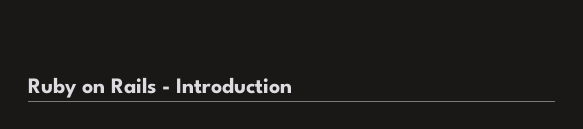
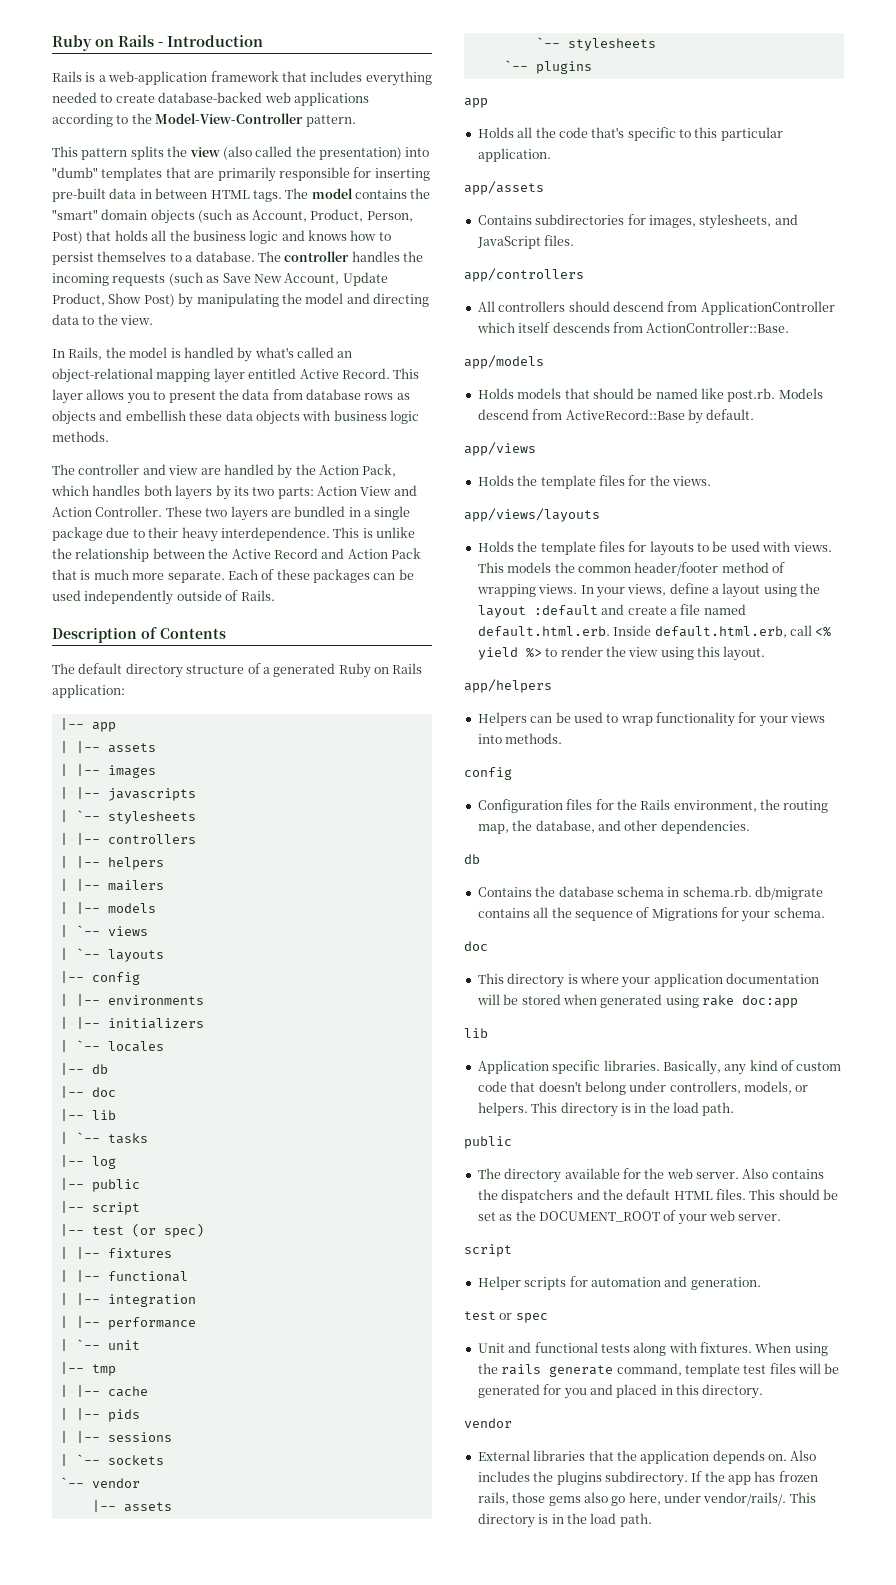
(292, 85) none -> [52,71,432,86] [52,92,369,106] [52,113,356,127] [52,146,430,160] [52,167,430,182] [52,188,431,202] [52,209,413,224] [52,230,391,244] [52,251,423,265] [52,272,388,286] [52,293,429,308] [52,314,154,325] [52,347,353,362] [52,368,420,383] [52,389,410,404] [52,410,419,425] [52,431,109,442] [52,464,397,479] [51,485,417,500] [52,506,411,521] [52,527,415,542] [52,548,421,562] [52,569,414,583] [52,590,275,605] [52,627,226,643] [52,663,423,678] [52,684,125,698] [59,718,116,732] [59,741,156,753] [59,764,156,778] [59,787,196,801] [59,810,196,824] [59,833,196,845] [59,856,164,870] [59,879,164,891] [59,902,156,914] [59,925,148,937] [59,948,164,962] [59,971,140,985] [59,994,204,1006] [59,1017,204,1029] [59,1040,164,1052] [59,1063,108,1075] [59,1086,116,1098] [59,1109,116,1121] [59,1132,148,1144] [59,1155,116,1169] [59,1178,140,1192] [59,1201,140,1215] [59,1223,204,1238] [59,1247,172,1259] [59,1270,188,1282] [59,1293,196,1307] [59,1316,196,1330] [59,1339,140,1351] [59,1362,116,1376] [59,1385,148,1397] [59,1408,140,1422] [59,1431,172,1443] [59,1454,164,1466] [59,1477,140,1488] [91,1500,172,1512] [535,37,656,51] [503,60,592,74] [464,98,488,108] [477,127,783,141] [477,148,551,162] [464,181,544,195] [477,214,798,229] [476,235,575,249] [464,268,584,282] [477,301,835,315] [476,322,790,333] [464,355,544,369] [477,388,823,402] [477,409,755,424] [464,442,536,456] [477,475,711,489] [464,508,600,522] [477,541,832,556] [477,562,785,576] [476,583,821,598] [477,604,746,618] [477,625,832,638] [477,646,766,661] [464,679,552,693] [477,712,826,727] [477,733,563,744] [464,767,512,780] [477,799,829,813] [477,820,750,834] [464,854,480,864] [477,886,823,900] [477,907,825,922] [464,941,488,951] [477,973,819,988] [476,994,798,1008] [464,1028,488,1038] [477,1060,842,1075] [477,1081,809,1095] [477,1102,735,1117] [464,1136,512,1149] [477,1168,824,1183] [477,1189,839,1203] [477,1210,782,1225] [464,1244,512,1257] [477,1276,761,1290] [464,1311,548,1323] [477,1342,828,1356] [477,1363,840,1377] [477,1384,764,1399] [464,1418,512,1428] [477,1450,817,1464] [477,1471,818,1486] [477,1492,816,1506] [477,1513,652,1528] // Rails is a web-application framework that includes everything needed to create database-backed web applications according to the Model-View-Controller pattern. // This pattern splits the view (also called the presentation) into "dumb" templates that are primarily responsible for inserting pre-built data in between HTML tags. The model contains the "smart" domain objects (such as Account, Product, Person, Post) that holds all the business logic and knows how to persist themselves to a database. The controller handles the incoming requests (such as Save New Account, Update Product, Show Post) by manipulating the model and directing data to the view. // In Rails, the model is handled by what's called an object-relational mapping layer entitled Active Record. This layer allows you to present the data from database rows as objects and embellish these data objects with business logic methods. // The controller and view are handled by the Action Pack, which handles both layers by its two parts: Action View and Action Controller. These two layers are bundled in a single package due to their heavy interdependence. This is unlike the relationship between the Active Record and Action Pack that is much more separate. Each of these packages can be used independently outside of Rails. // Description of Contents // The default directory structure of a generated Ruby on Rails application: // |-- app // | |-- assets // | |-- images // | |-- javascripts // | `-- stylesheets // | |-- controllers // | |-- helpers // | |-- mailers // | |-- models // | `-- views // | `-- layouts // |-- config // | |-- environments // | |-- initializers // | `-- locales // |-- db // |-- doc // |-- lib // | `-- tasks // |-- log // |-- public // |-- script // |-- test (or spec) // | |-- fixtures // | |-- functional // | |-- integration // | |-- performance // | `-- unit // |-- tmp // | |-- cache // | |-- pids // | |-- sessions // | `-- sockets // `-- vendor // |-- assets // `-- stylesheets // `-- plugins // app // Holds all the code that's specific to this particular application. // app/assets // Contains subdirectories for images, stylesheets, and JavaScript files. // app/controllers // All controllers should descend from ApplicationController which itself descends from ActionController::Base. // app/models // Holds models that should be named like post.rb. Models descend from ActiveRecord::Base by default. // app/views // Holds the template files for the views. // app/views/layouts // Holds the template files for layouts to be used with views. This models the common header/footer method of wrapping views. In your views, define a layout using the layout :default and create a file named default.html.erb. Inside default.html.erb, call <% yield %> to render the view using this layout. // app/helpers // Helpers can be used to wrap functionality for your views into methods. // config // Configuration files for the Rails environment, the routing map, the database, and other dependencies. // db // Contains the database schema in schema.rb. db/migrate contains all the sequence of Migrations for your schema. // doc // This directory is where your application documentation will be stored when generated using rake doc:app // lib // Application specific libraries. Basically, any kind of custom code that doesn't belong under controllers, models, or helpers. This directory is in the load path. // public // The directory available for the web server. Also contains the dispatchers and the default HTML files. This should be set as the DOCUMENT_ROOT of your web server. // script // Helper scripts for automation and generation. // test or spec // Unit and functional tests along with fixtures. When using the rails generate command, template test files will be generated for you and placed in this directory. // vendor // External libraries that the application depends on. Also includes the plugins subdirectory. If the app has frozen rails, those gems also go here, under vendor/rails/. This directory is in the load path.

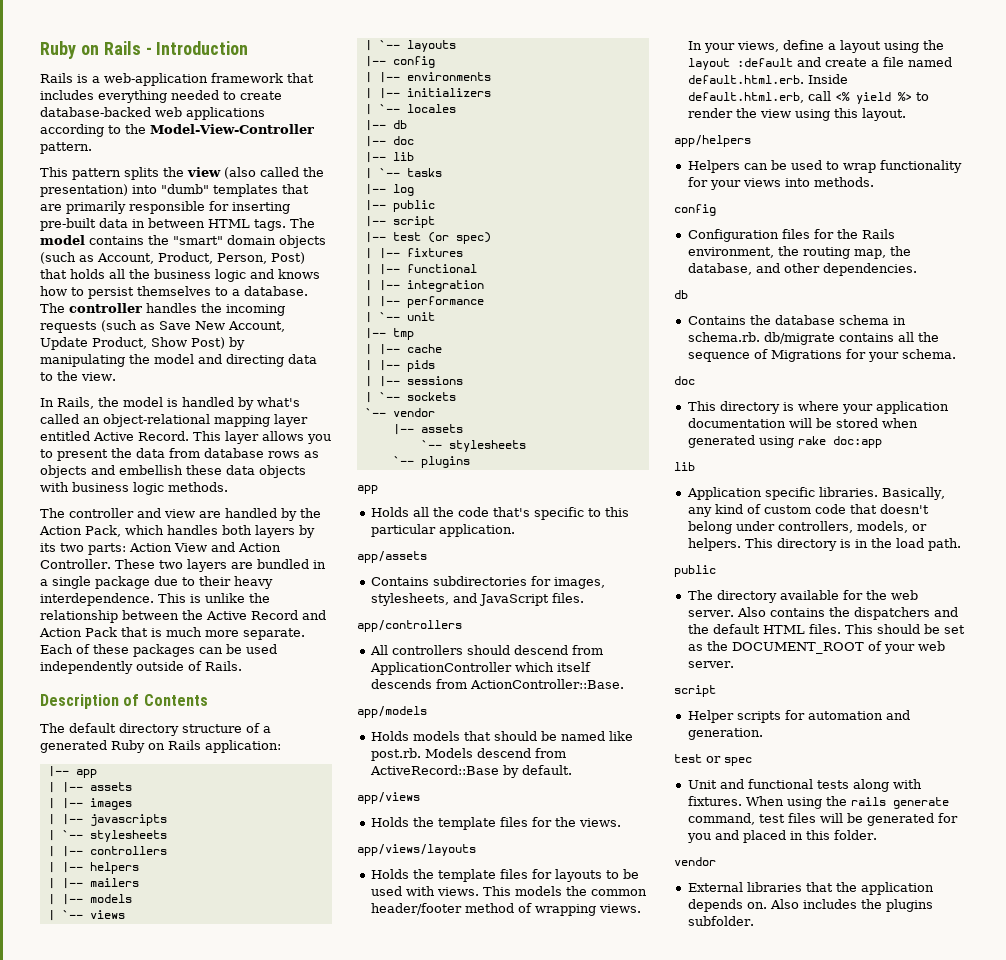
[684,1363,740,1377] template -> (755, 819) none
[702,1384,764,1399] directory. -> [833,830,877,840] folder.
[604,1471,818,1486] [477,1492,816,1506] [477,1513,652,1528] subdirectory. If the app has frozen rails, those gems also go here, under vendor/rails/. This directory is in the load path. -> [687,916,754,926] subfolder.

